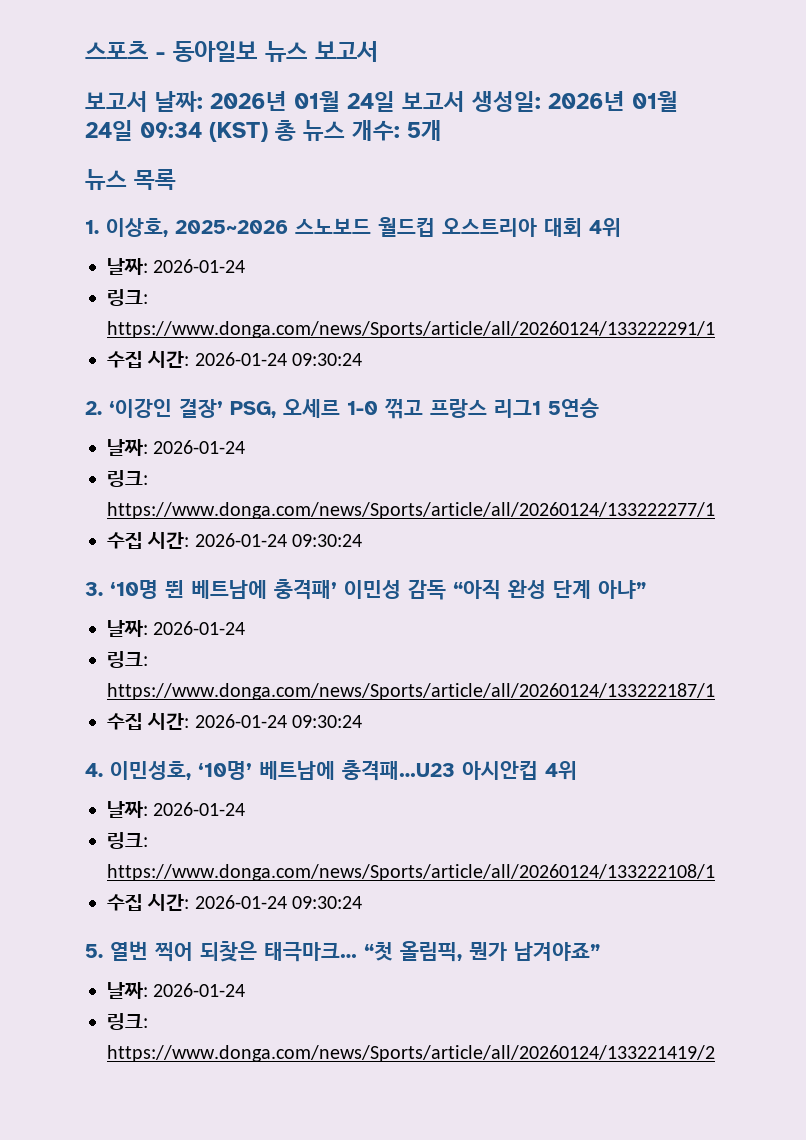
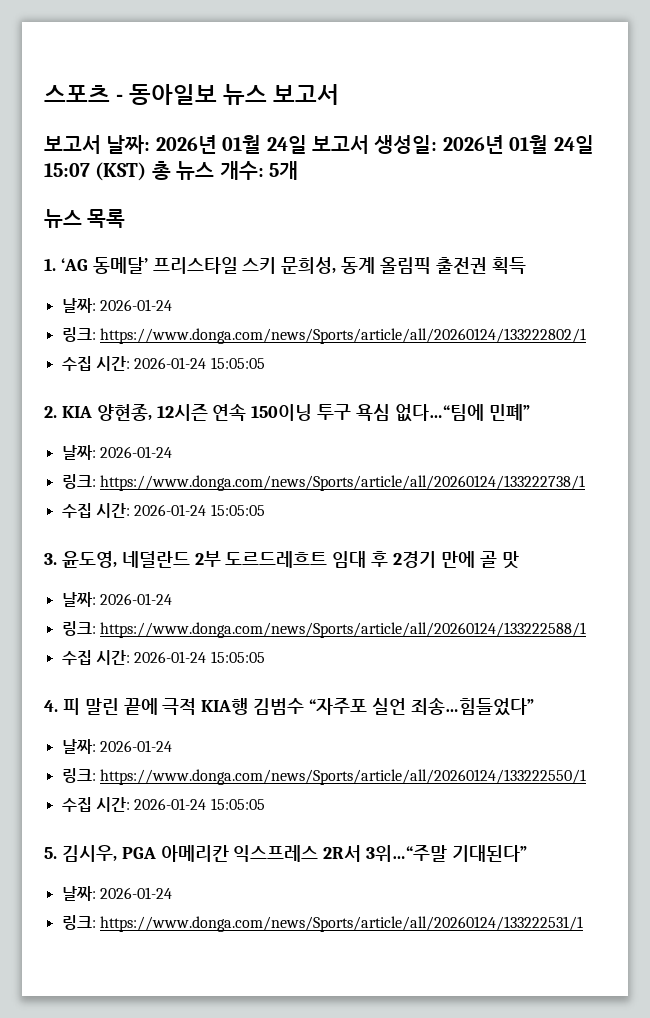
[140,122,202,138] 09:34 -> [44,163,90,177] 15:07
[106,217,621,237] [107,258,246,275] [107,289,148,306] [107,321,715,338] [107,351,363,368] 이상호, 2025~2026 스노보드 월드컵 오스트리아 대회 4위 // 날짜: 2026-01-24 // 링크: https://www.donga.com/news/Sports/article/all/20260124/133222291/1 // 수집 시간: 2026-01-24 09:30:24 -> [60,257,526,274] [61,298,172,313] [61,327,586,344] [61,356,265,371] ‘AG 동메달’ 프리스타일 스키 문희성, 동계 올림픽 출전권 획득 // 날짜: 2026-01-24 // 링크: https://www.donga.com/news/Sports/article/all/20260124/133222802/1 // 수집 시간: 2026-01-24 15:05:05
[109,398,599,419] [107,439,246,456] [107,470,148,487] [107,502,715,519] [107,532,363,549] ‘이강인 결장’ PSG, 오세르 1-0 꺾고 프랑스 리그1 5연승 // 날짜: 2026-01-24 // 링크: https://www.donga.com/news/Sports/article/all/20260124/133222277/1 // 수집 시간: 2026-01-24 09:30:24 -> [61,404,530,422] [61,445,172,460] [61,474,585,491] [61,503,265,518] KIA 양현종, 12시즌 연속 150이닝 투구 욕심 없다…“팀에 민폐” // 날짜: 2026-01-24 // 링크: https://www.donga.com/news/Sports/article/all/20260124/133222738/1 // 수집 시간: 2026-01-24 15:05:05
[110,579,646,600] [107,620,246,637] [107,651,148,668] [107,683,715,700] [107,713,363,730] ‘10명 뛴 베트남에 충격패’ 이민성 감독 “아직 완성 단계 아냐” // 날짜: 2026-01-24 // 링크: https://www.donga.com/news/Sports/article/all/20260124/133222187/1 // 수집 시간: 2026-01-24 09:30:24 -> [61,551,519,569] [61,592,172,607] [61,621,586,638] [61,650,265,665] 윤도영, 네덜란드 2부 도르드레흐트 임대 후 2경기 만에 골 맛 // 날짜: 2026-01-24 // 링크: https://www.donga.com/news/Sports/article/all/20260124/133222588/1 // 수집 시간: 2026-01-24 15:05:05
[110,760,577,781] [107,801,246,818] [107,832,148,849] [107,864,715,881] [107,894,363,911] 이민성호, ‘10명’ 베트남에 충격패…U23 아시안컵 4위 // 날짜: 2026-01-24 // 링크: https://www.donga.com/news/Sports/article/all/20260124/133222108/1 // 수집 시간: 2026-01-24 09:30:24 -> [62,698,534,716] [61,739,172,754] [61,768,586,785] [61,797,265,812] 피 말린 끝에 극적 KIA행 김범수 “자주포 실언 죄송…힘들었다” // 날짜: 2026-01-24 // 링크: https://www.donga.com/news/Sports/article/all/20260124/133222550/1 // 수집 시간: 2026-01-24 15:05:05
[110,941,600,962] [107,982,246,999] [107,1013,148,1030] [107,1045,715,1062] 열번 찍어 되찾은 태극마크… “첫 올림픽, 뭔가 남겨야죠” // 날짜: 2026-01-24 // 링크: https://www.donga.com/news/Sports/article/all/20260124/133221419/2 -> [61,845,528,862] [61,886,172,901] [61,915,583,932] 김시우, PGA 아메리칸 익스프레스 2R서 3위…“주말 기대된다” // 날짜: 2026-01-24 // 링크: https://www.donga.com/news/Sports/article/all/20260124/133222531/1

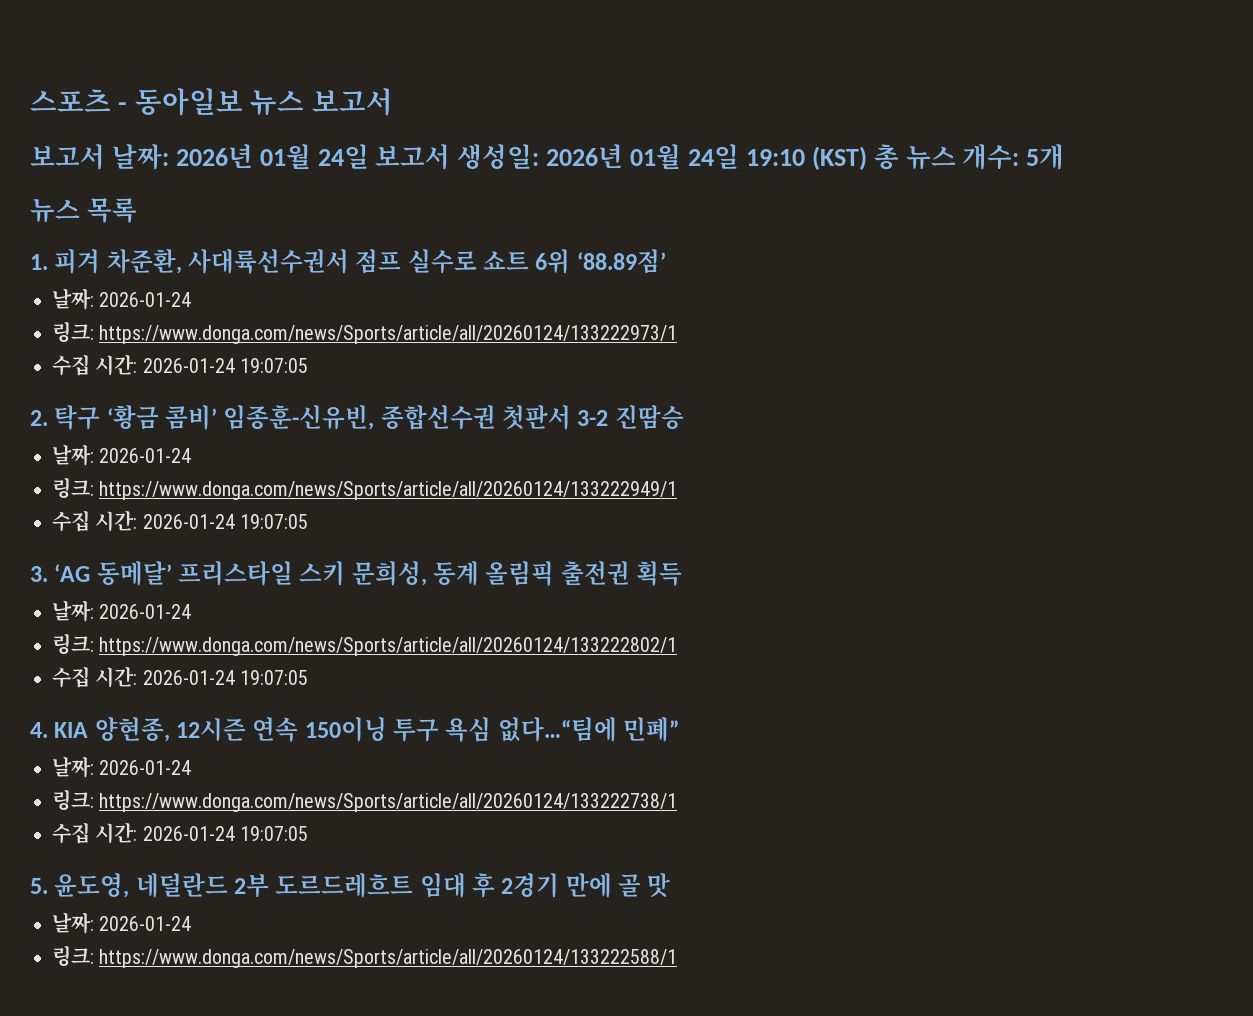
[44,163,90,177] 15:07 -> [745,149,805,166] 19:10
(56, 264) none -> [54,249,666,274] [52,288,192,310] [52,322,678,344] [52,354,309,376] [30,405,684,430] [52,444,192,466] [52,478,678,500] [52,510,309,532] [30,566,48,582] 피겨 차준환, 사대륙선수권서 점프 실수로 쇼트 6위 ‘88.89점’ // 날짜: 2026-01-24 // 링크: https://www.donga.com/news/Sports/article/all/20260124/133222973/1 // 수집 시간: 2026-01-24 19:07:05 // 2. 탁구 ‘황금 콤비’ 임종훈-신유빈, 종합선수권 첫판서 3-2 진땀승 // 날짜: 2026-01-24 // 링크: https://www.donga.com/news/Sports/article/all/20260124/133222949/1 // 수집 시간: 2026-01-24 19:07:05 // 3.
[210,357,265,369] [44,406,57,418] 15:05:05 // 2. -> [240,670,309,685] [30,722,48,738] 19:07:05 // 4.
[210,504,265,516] [44,553,57,565] 15:05:05 // 3. -> [240,826,309,841] [30,878,48,894] 19:07:05 // 5.
[61,650,265,665] [44,698,534,716] [61,739,172,754] [61,768,586,785] [61,797,265,812] [44,845,528,862] [61,886,172,901] [61,915,583,932] // 수집 시간: 2026-01-24 15:05:05 // 4. 피 말린 끝에 극적 KIA행 김범수 “자주포 실언 죄송…힘들었다” // 날짜: 2026-01-24 // 링크: https://www.donga.com/news/Sports/article/all/20260124/133222550/1 // 수집 시간: 2026-01-24 15:05:05 // 5. 김시우, PGA 아메리칸 익스프레스 2R서 3위…“주말 기대된다” // 날짜: 2026-01-24 // 링크: https://www.donga.com/news/Sports/article/all/20260124/133222531/1 -> (678, 958) none

